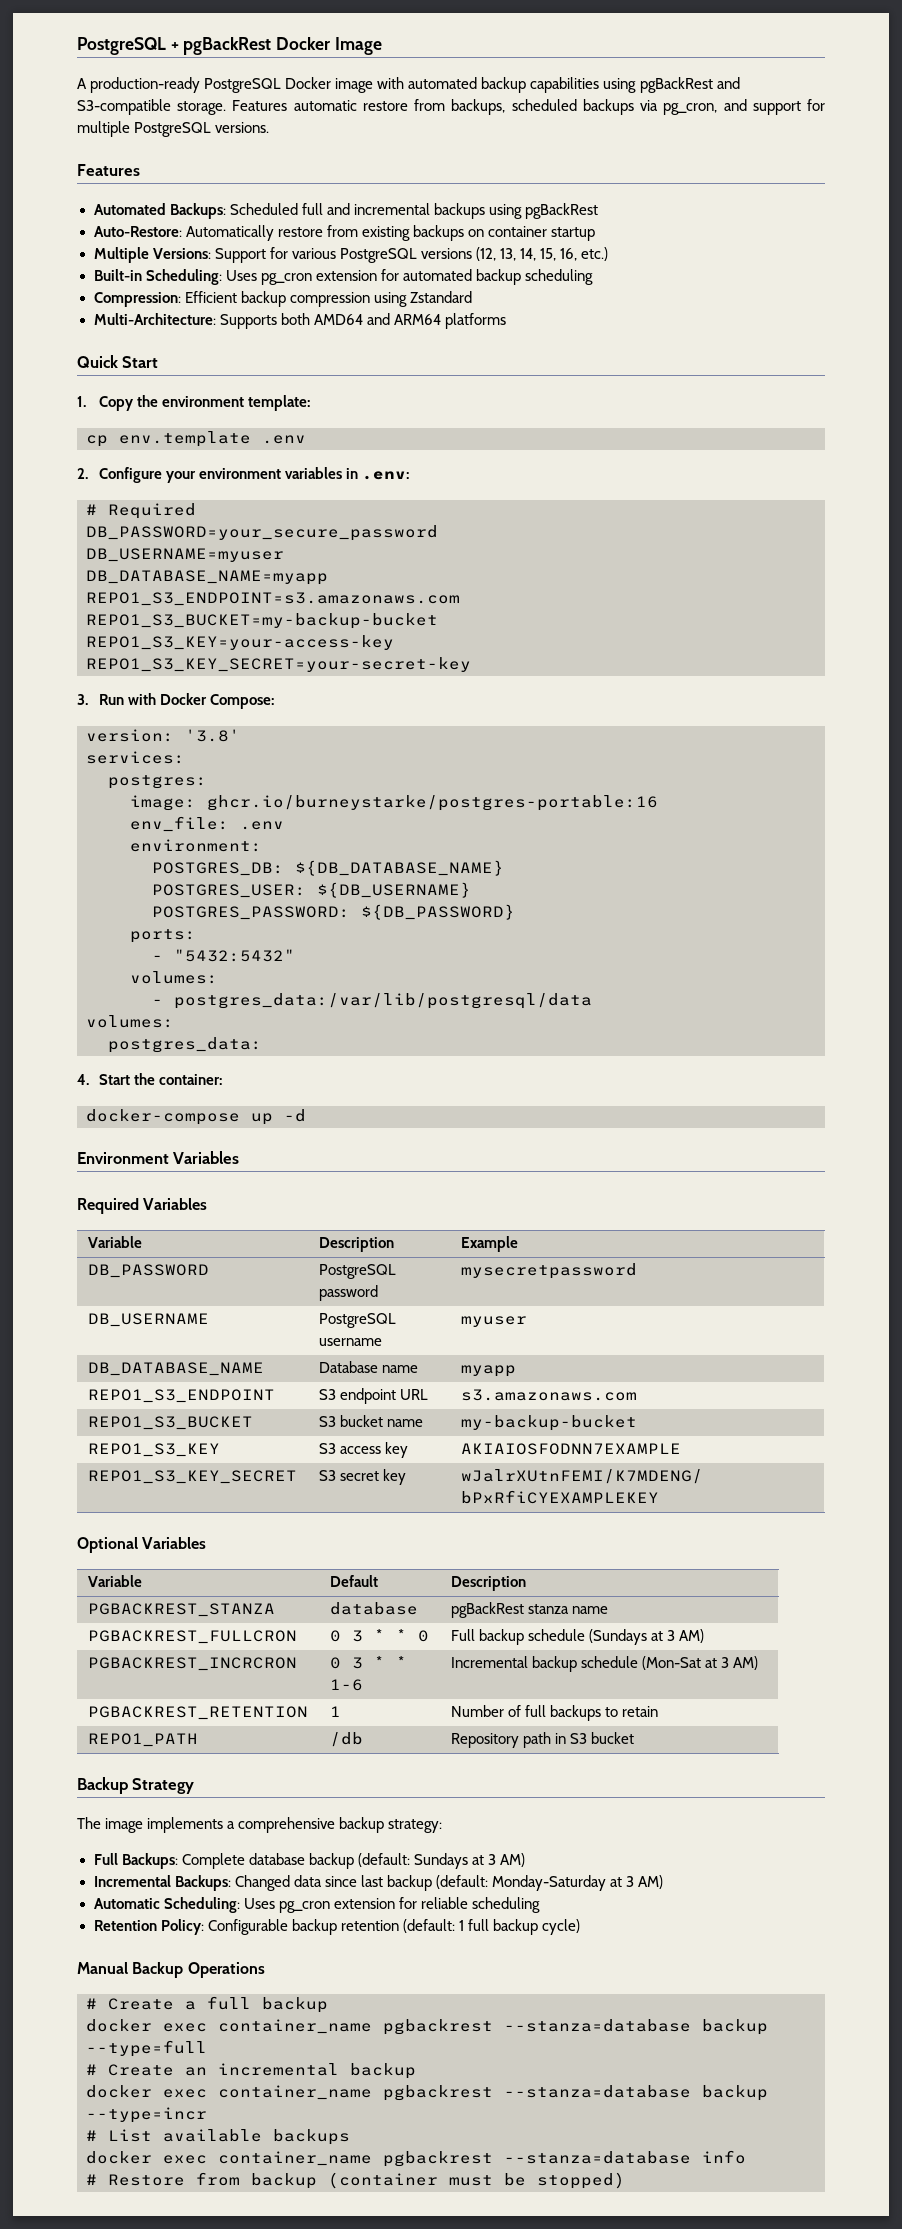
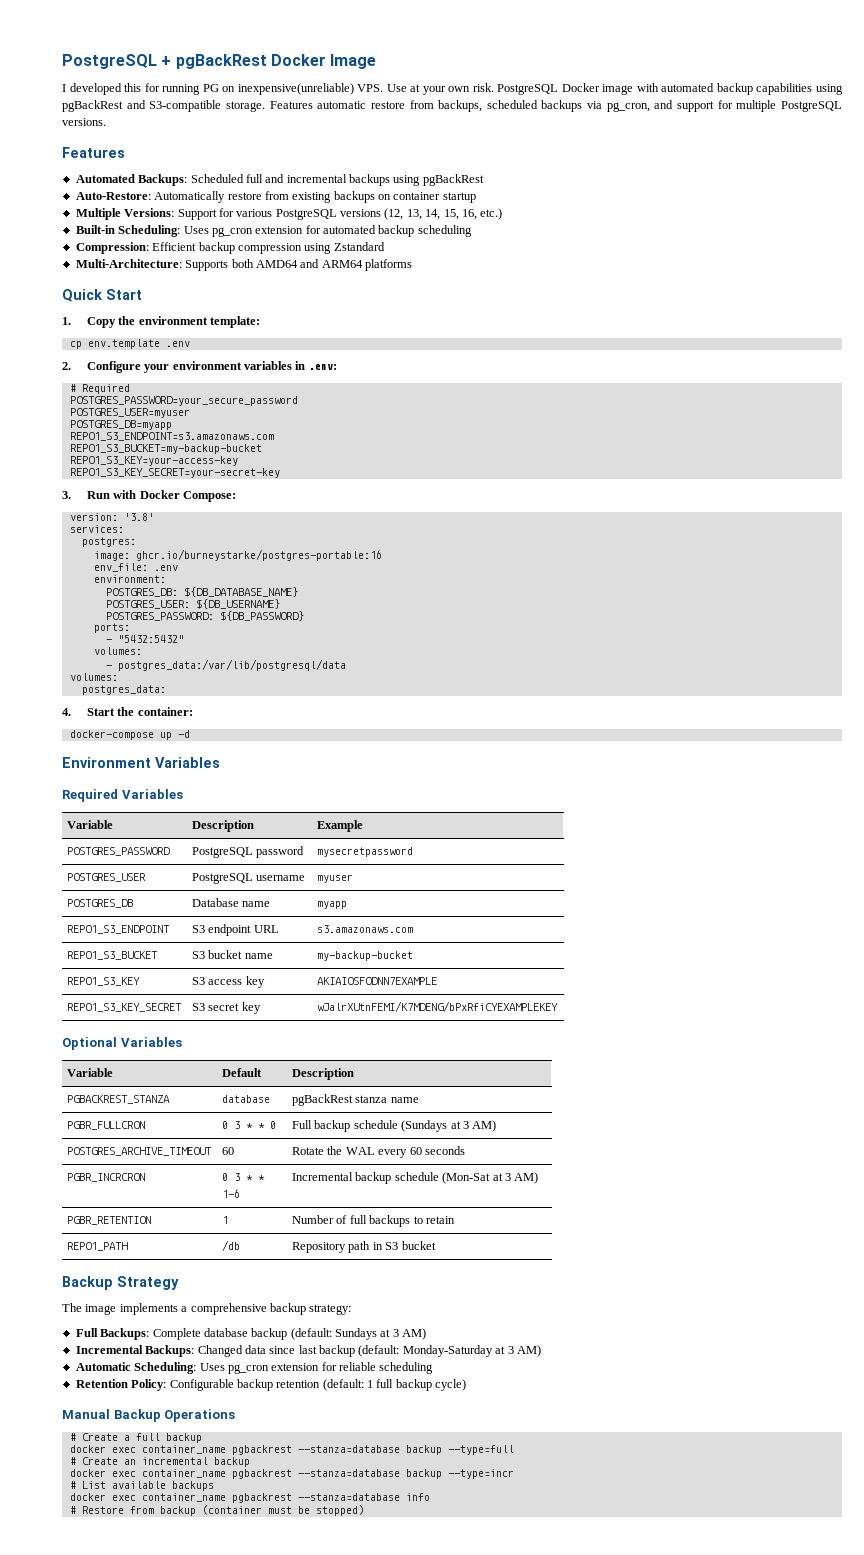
[77,77,201,93] A production-ready -> [62,83,494,95] I developed this for running PG on inexpensive(unreliable) VPS. Use at your own risk.
[86,525,438,541] [86,548,284,562] [86,570,328,585] DB_PASSWORD=your_secure_password // DB_USERNAME=myuser // DB_DATABASE_NAME=myapp -> [69,396,298,406] [69,408,190,418] [69,420,172,430] POSTGRES_PASSWORD=your_secure_password // POSTGRES_USER=myuser // POSTGRES_DB=myapp
[87,1264,209,1278] DB_PASSWORD -> [67,847,171,856] POSTGRES_PASSWORD
[87,1313,209,1327] DB_USERNAME -> [67,873,147,882] POSTGRES_USER
[87,1362,264,1376] DB_DATABASE_NAME -> [67,899,134,908] POSTGRES_DB
[87,1630,297,1644] PGBACKREST_FULLCRON -> [67,1121,146,1130] PGBR_FULLCRON
[87,1657,297,1671] PGBACKREST_INCRCRON -> [67,1147,213,1156] [222,1147,235,1155] [292,1146,465,1158] [67,1173,146,1182] POSTGRES_ARCHIVE_TIMEOUT | 60 | Rotate the WAL every 60 seconds // PGBR_INCRCRON
[87,1706,308,1720] PGBACKREST_RETENTION -> [67,1216,152,1225] PGBR_RETENTION

